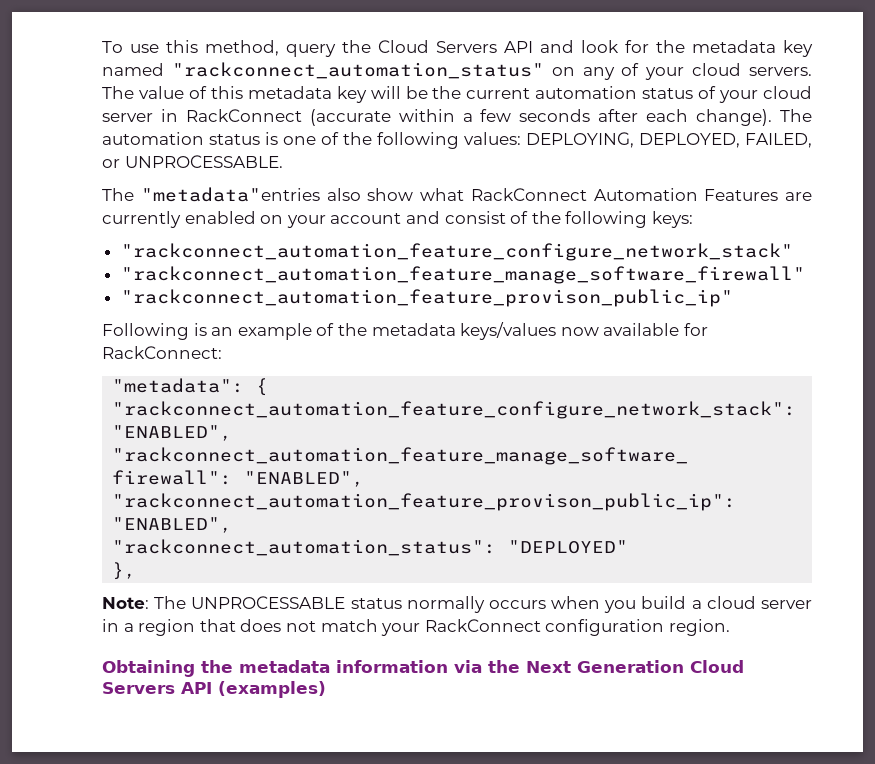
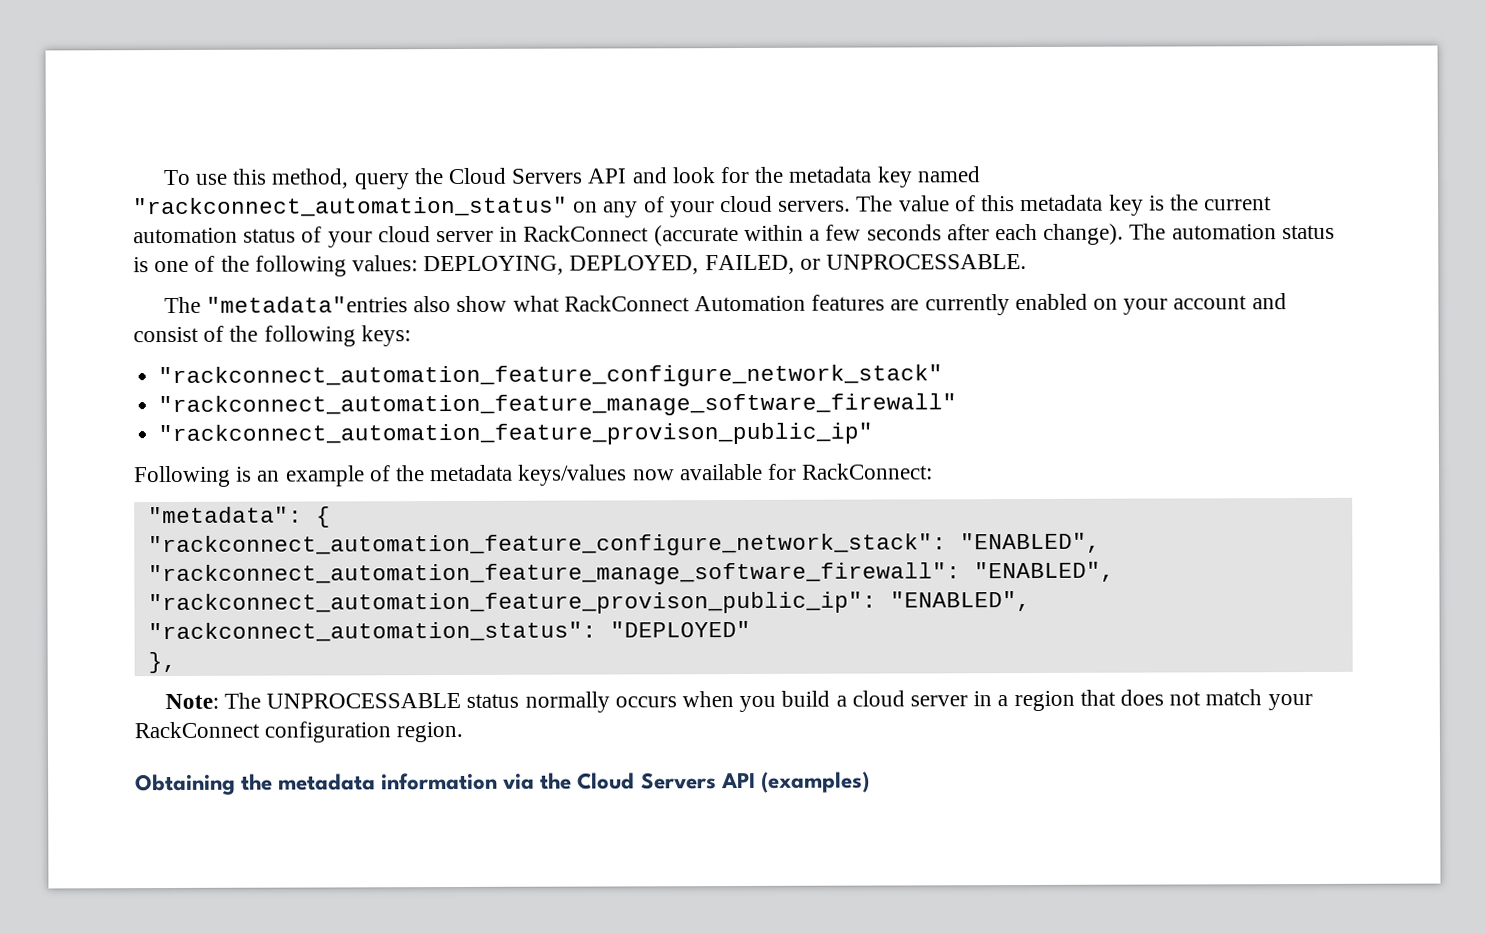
[370,86,428,99] will be -> [1148,195,1165,211] is
[704,189,779,201] Features -> [811,294,886,311] features
[526,660,684,673] Next Generation -> (573, 781) none

